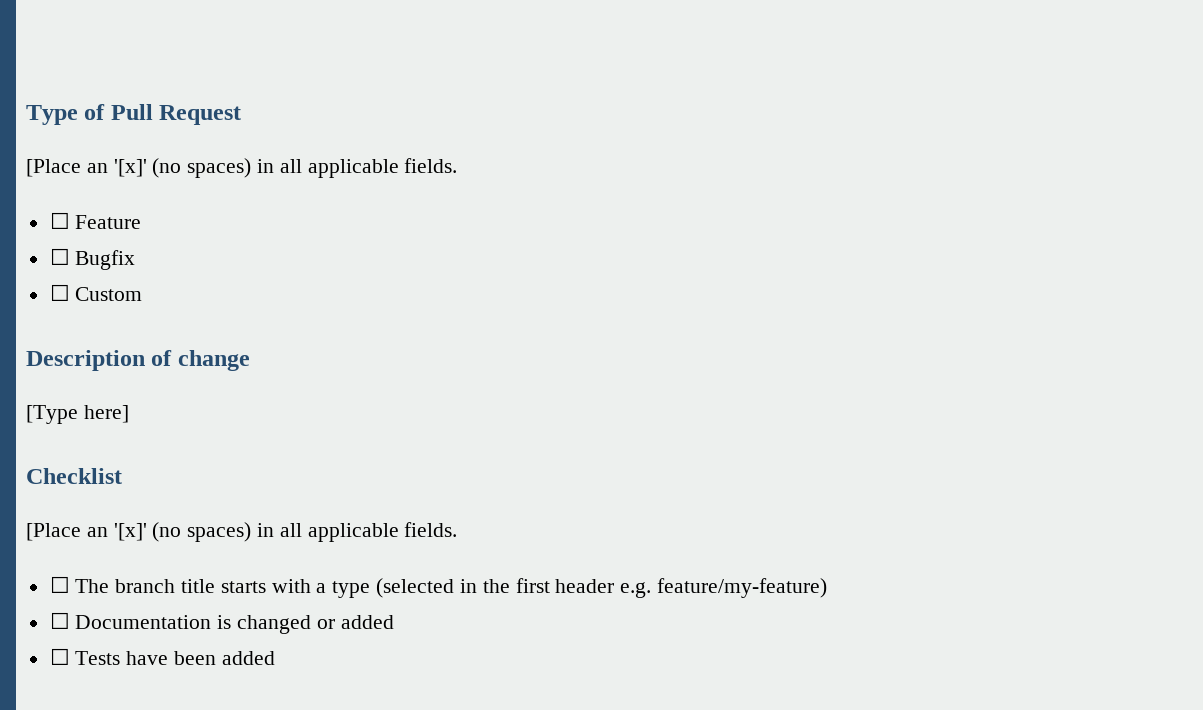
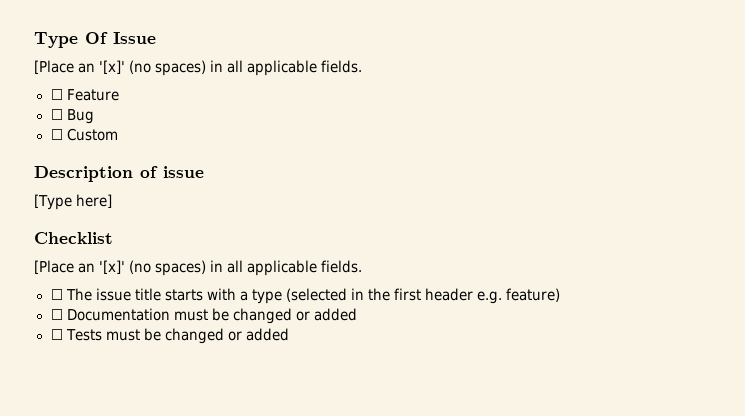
[84,104,242,125] of Pull Request -> [85,32,156,44] Of Issue
[75,250,136,270] Bugfix -> [66,109,94,124] Bug
[177,350,250,371] change -> [163,166,204,178] issue
[115,579,176,593] branch -> [95,288,131,301] issue
[656,578,827,598] feature/my-feature) -> [506,288,561,302] feature)
[217,615,232,629] is -> [173,308,229,321] must be
[126,651,217,665] have been -> [105,328,242,344] must be changed or

